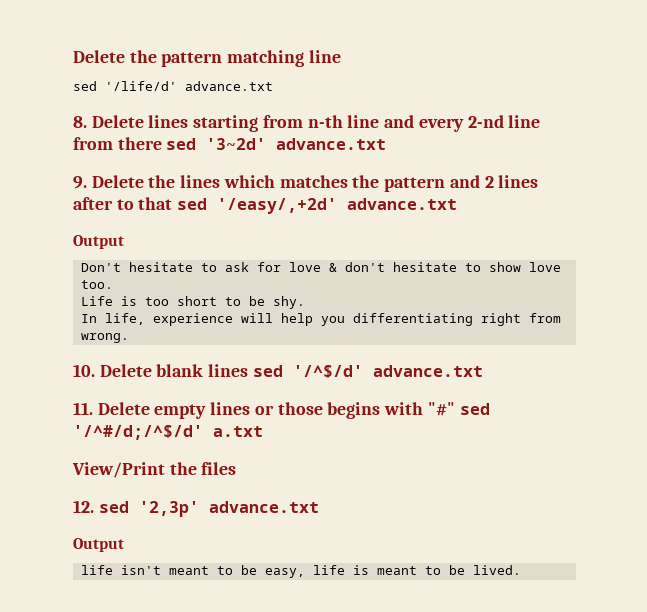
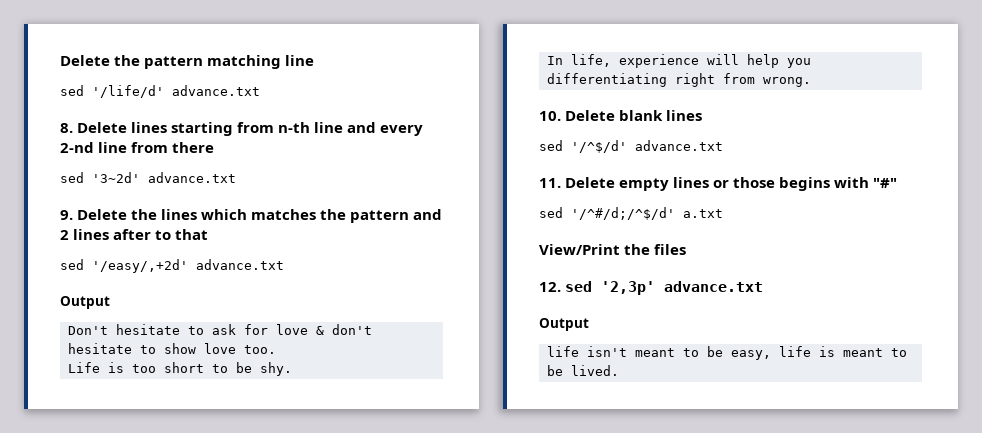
(162, 143) none -> (215, 147) //
(173, 203) none -> (209, 234) //
(249, 370) none -> (703, 115) //
(455, 409) none -> (898, 183) //

